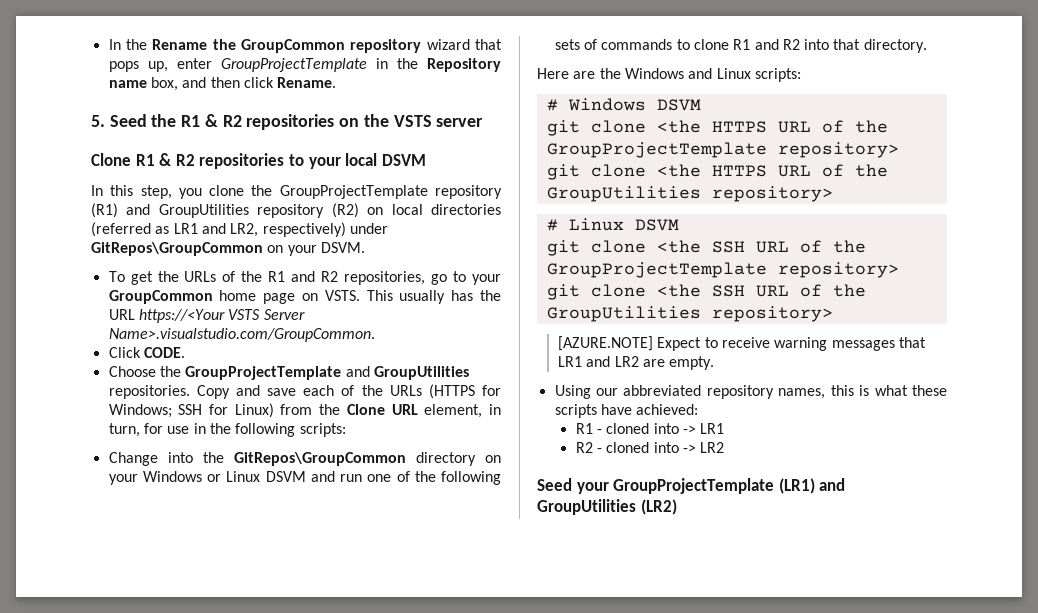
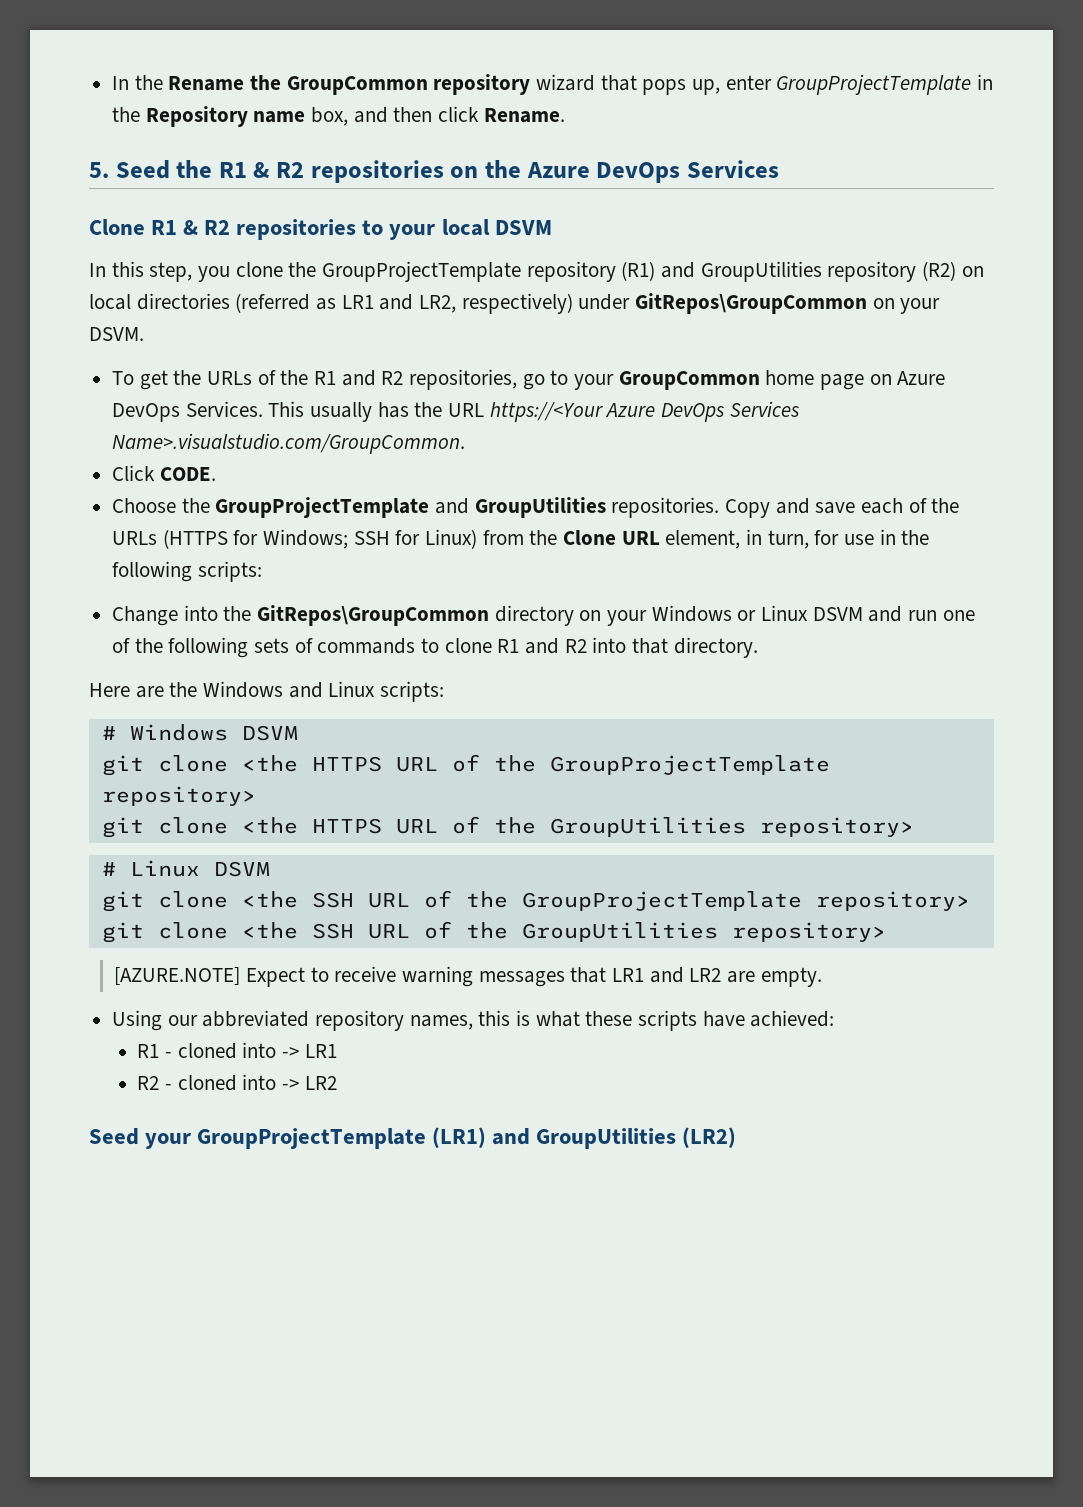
[393,115,484,127] VSTS server -> [526,160,779,183] Azure DevOps Services
[324,290,360,301] VSTS. -> [897,371,946,385] [112,401,263,422] Azure DevOps Services.
[228,309,305,320] VSTS Server -> [605,401,799,422] Azure DevOps Services

